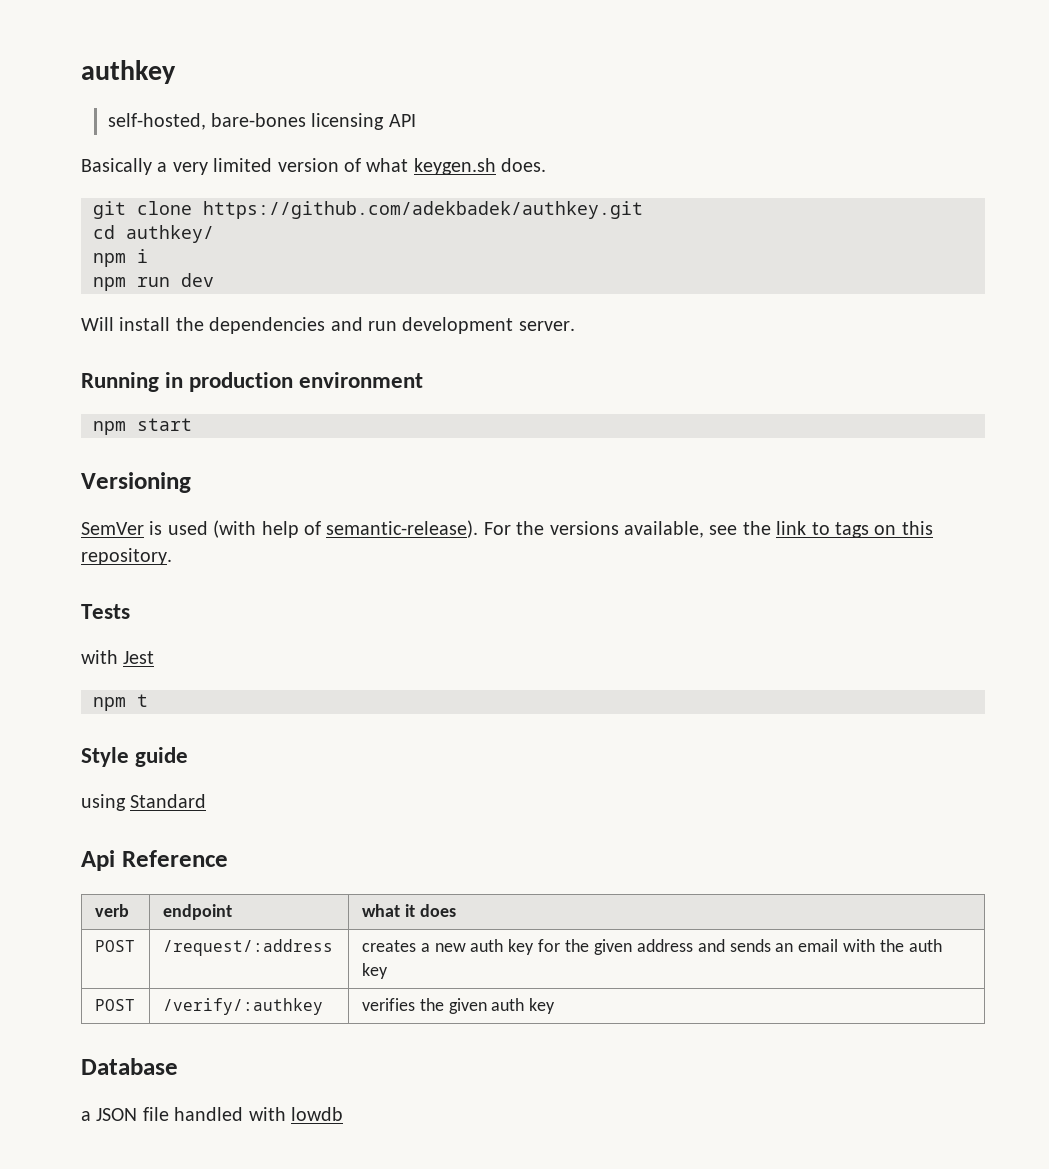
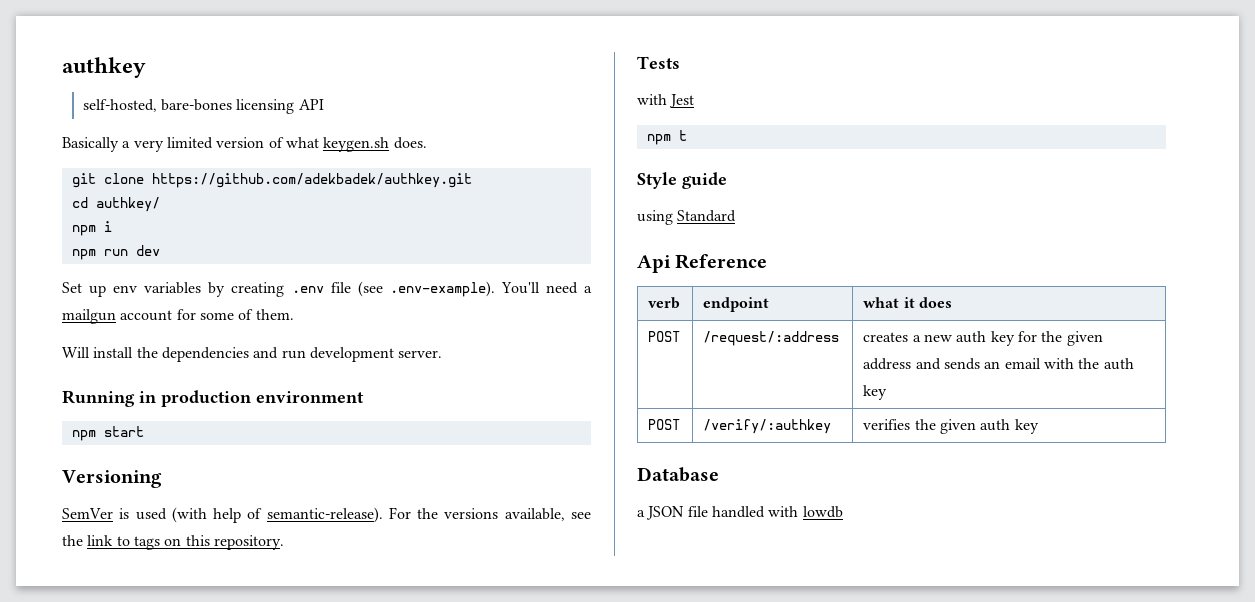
(214, 280) none -> [62,281,592,297] [62,309,294,324] // Set up env variables by creating .env file (see .env-example). You'll need a mailgun account for some of them.

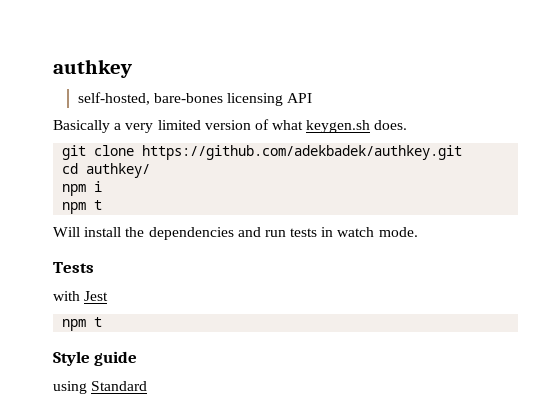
[103,245,160,256] [62,281,592,297] [62,309,294,324] run dev // Set up env variables by creating .env file (see .env-example). You'll need a mailgun account for some of them. -> [94,200,103,210] t
[309,347,443,362] [62,390,364,407] [71,426,144,441] [62,470,162,488] [62,507,591,523] [62,535,284,550] development server. // Running in production environment // npm start // Versioning // SemVer is used (with help of semantic-release). For the versions available, see the link to tags on this repository. -> [290,227,418,237] tests in watch mode.
[637,254,768,273] [648,297,681,309] [703,297,770,312] [863,297,952,308] [648,331,681,342] [703,331,840,346] [863,331,1103,346] [863,358,1134,370] [863,385,888,400] [648,419,681,430] [703,419,832,434] [863,419,1039,434] [637,467,719,482] [637,506,843,520] // Api Reference // verb | endpoint | what it does // POST | /request/:address | creates a new auth key for the given address and sends an email with the auth key // POST | /verify/:authkey | verifies the given auth key // Database // a JSON file handled with lowdb -> (148, 386) none

